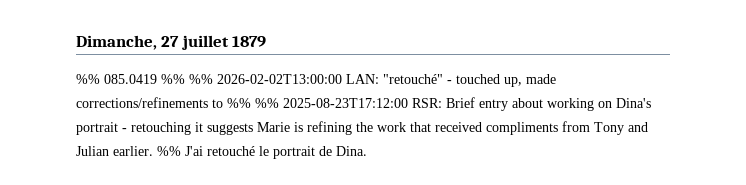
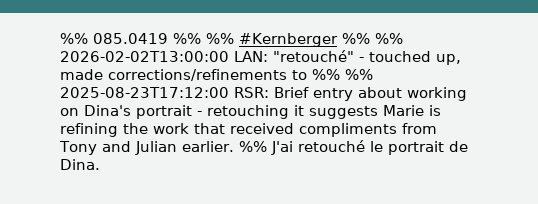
[76,35,267,50] Dimanche, 27 juillet 1879 // -> (60, 38) none
(213, 79) none -> [239,33,403,47] #Kernberger %% %%

